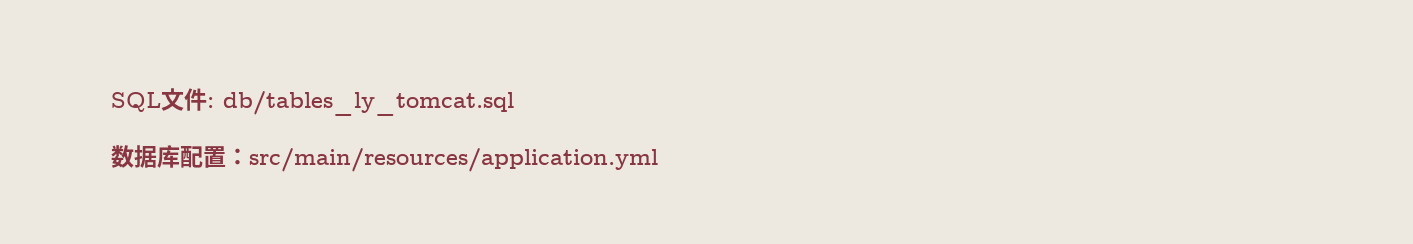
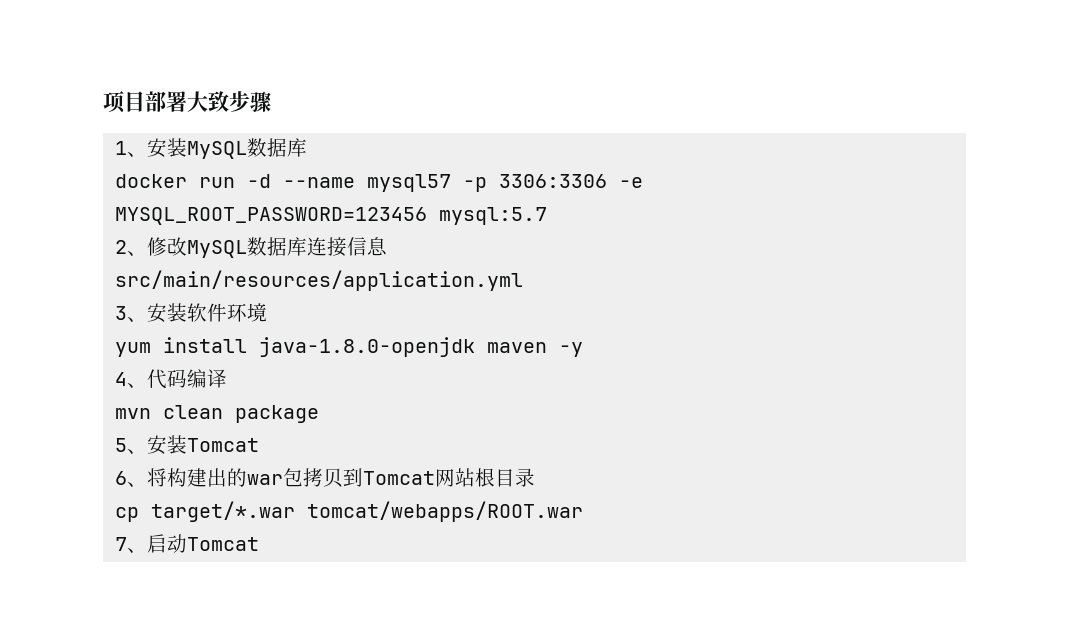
[111,88,514,116] [111,145,658,172] SQL文件: db/tables_ly_tomcat.sql // 数据库配置：src/main/resources/application.yml -> [103,91,271,113] [115,138,307,159] [115,174,643,192] [115,207,547,225] [115,237,387,258] [115,270,523,291] [115,303,267,323] [115,337,583,357] [115,369,227,389] [115,405,319,423] [115,435,259,455] [115,468,535,488] [115,501,583,522] [115,534,259,553] 项目部署大致步骤 // 1、安装MySQL数据库 // docker run -d --name mysql57 -p 3306:3306 -e MYSQL_ROOT_PASSWORD=123456 mysql:5.7 // 2、修改MySQL数据库连接信息 // src/main/resources/application.yml // 3、安装软件环境 // yum install java-1.8.0-openjdk maven -y // 4、代码编译 // mvn clean package // 5、安装Tomcat // 6、将构建出的war包拷贝到Tomcat网站根目录 // cp target/*.war tomcat/webapps/ROOT.war // 7、启动Tomcat

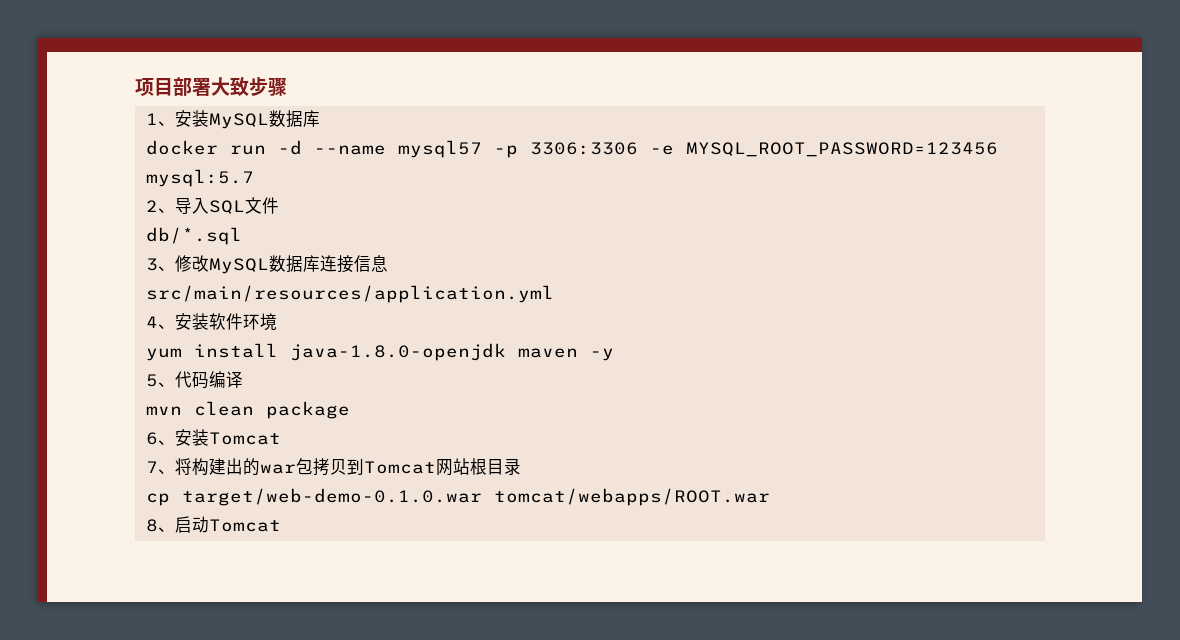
(147, 253) none -> [174,197,279,214] [145,227,242,245] [145,258,175,271] 导入SQL文件 // db/*.sql // 3、
[115,306,127,320] 3 -> [145,316,158,328] 4
[115,372,127,386] 4 -> [145,374,158,387] 5
[115,438,127,452] 5 -> [145,432,158,445] 6
[115,471,127,485] 6 -> [145,461,158,473] 7
[151,501,295,522] target/*.war -> [181,488,482,506] target/web-demo-0.1.0.war
[115,537,127,551] 7 -> [145,519,158,532] 8

